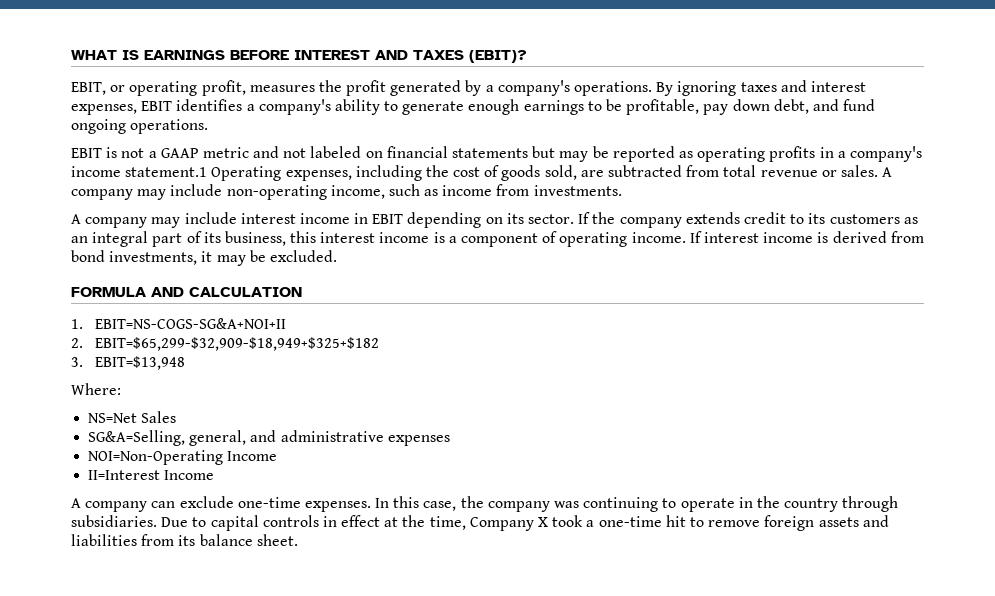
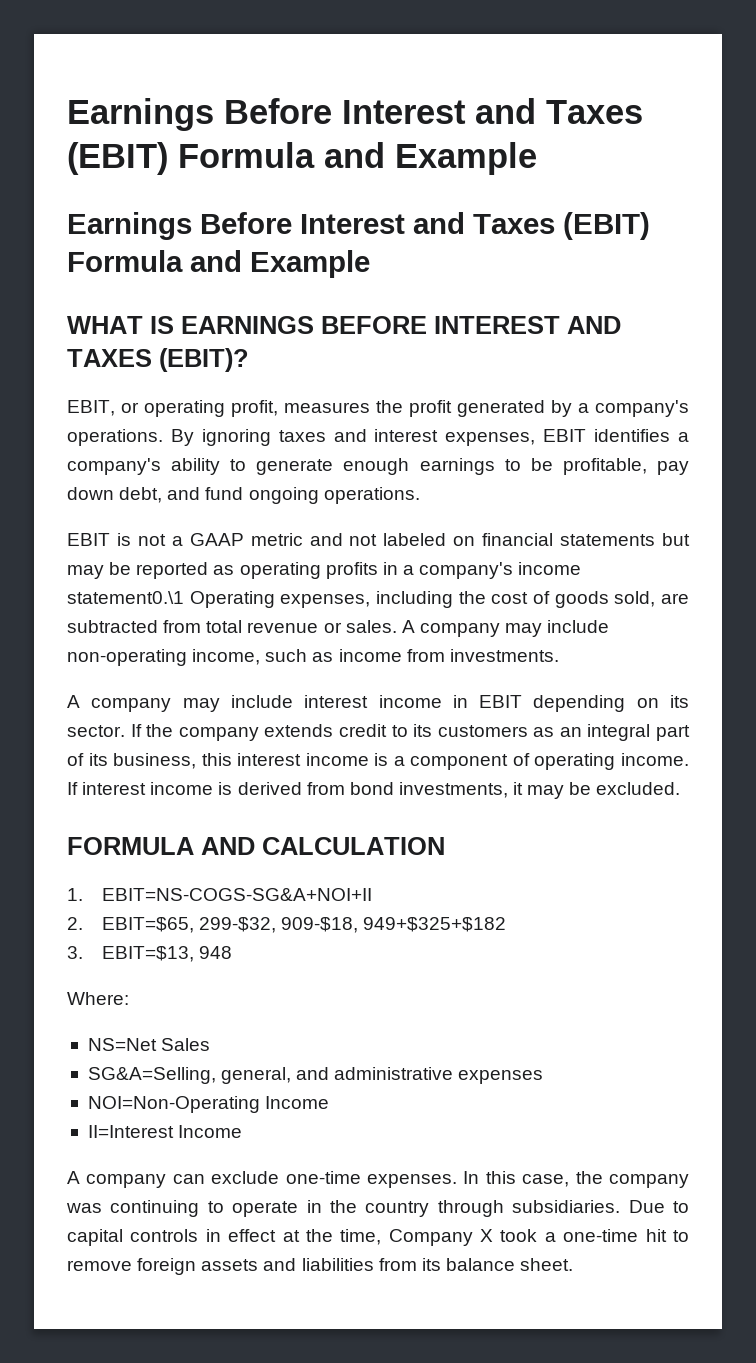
(71, 55) none -> [67,98,643,131] [67,142,537,175] [67,212,650,240] [67,250,370,278] Earnings Before Interest and Taxes (EBIT) Formula and Example // Earnings Before Interest and Taxes (EBIT) Formula and Example //
[125,167,208,177] statement.1 -> [67,591,184,604] statement0.\1
[95,337,380,351] EBIT=$65,299-$32,909-$18,949+$325+$182 -> [101,917,506,933] EBIT=$65, 299-$32, 909-$18, 949+$325+$182
[95,356,186,370] EBIT=$13,948 -> [101,946,232,962] EBIT=$13, 948

